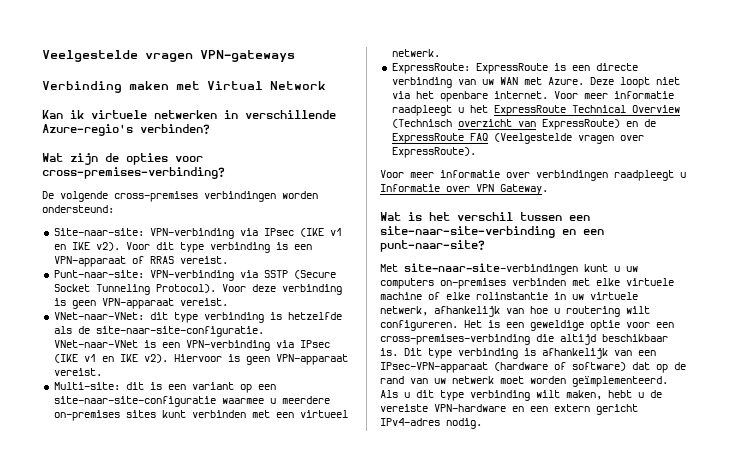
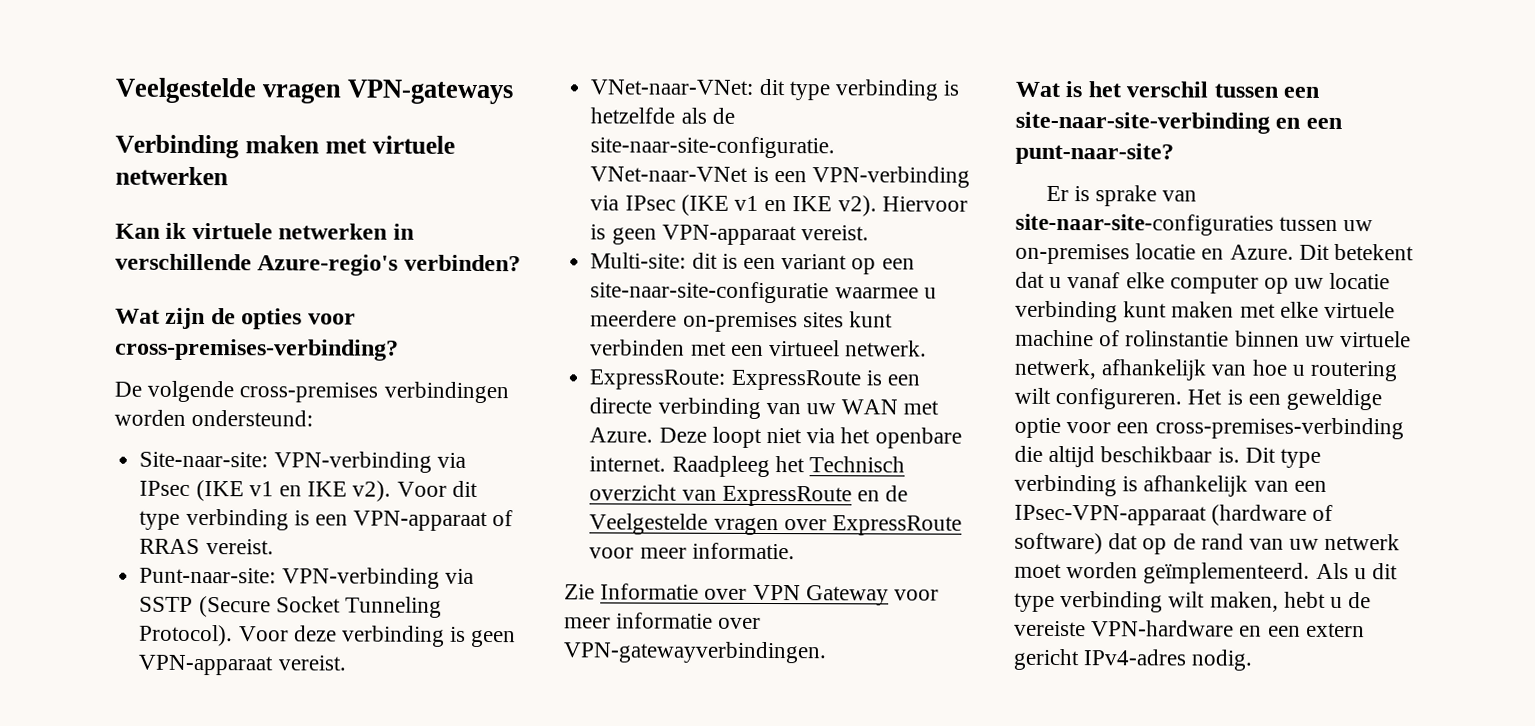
[207,81,326,90] Virtual Network -> [371,135,455,154] [115,166,228,186] virtuele netwerken
[553,91,674,99] [391,105,680,116] [391,119,452,128] Voor meer informatie raadpleegt u het ExpressRoute Technical Overview (Technisch -> [671,455,905,478] Raadpleeg het Technisch
[541,119,620,130] ExpressRoute) -> [721,485,852,507] ExpressRoute
[391,133,644,144] [391,147,476,158] [380,170,686,181] [380,184,548,194] ExpressRoute FAQ (Veelgestelde vragen over ExpressRoute). // Voor meer informatie over verbindingen raadpleegt u Informatie over VPN Gateway. -> [589,513,962,536] [589,542,795,560] [564,583,940,606] [564,612,762,629] [563,641,827,664] Veelgestelde vragen over ExpressRoute voor meer informatie. // Zie Informatie over VPN Gateway voor meer informatie over VPN-gatewayverbindingen.
[380,263,638,275] [380,278,566,289] Met site-naar-site-verbindingen kunt u uw computers on-premises verbinden -> [1045,185,1198,207] [1015,213,1374,236] [1015,243,1415,265] [1015,271,1391,294] [1015,300,1235,323] Er is sprake van site-naar-site-configuraties tussen uw on-premises locatie en Azure. Dit betekent dat u vanaf elke computer op uw locatie verbinding kunt maken
[446,292,566,300] elke rolinstantie in -> [1125,330,1300,347] rolinstantie binnen

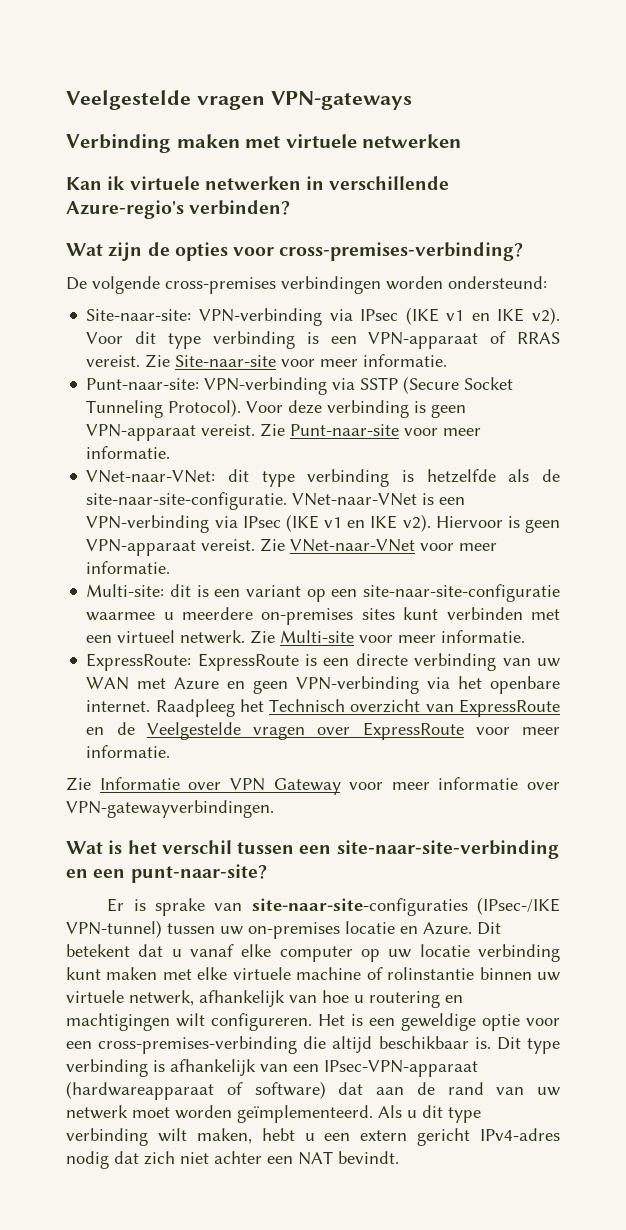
(274, 547) none -> [145,354,448,368] Zie Site-naar-site voor meer informatie.
(346, 663) none -> [260,423,482,437] [86,446,171,459] Zie Punt-naar-site voor meer informatie.
(869, 233) none -> [260,538,498,552] [86,561,171,574] Zie VNet-naar-VNet voor meer informatie.
(928, 348) none -> [250,630,526,644] Zie Multi-site voor meer informatie.
[589,426,802,448] Azure. Deze loopt niet -> [174,676,420,694] Azure en geen VPN-verbinding
(1274, 224) none -> [477,897,560,915] [66,920,162,938] (IPsec-/IKE VPN-tunnel)
(1399, 371) none -> [445,995,463,1003] [66,1013,170,1031] en machtigingen
[1211,504,1308,526] (hardware -> [66,1081,214,1100] (hardwareapparaat
[1142,538,1168,555] op -> [376,1087,404,1095] aan
[1348,592,1372,609] [1014,620,1365,638] [1013,648,1254,671] de vereiste VPN-hardware en een extern gericht IPv4-adres nodig. -> [324,1128,560,1146] [66,1151,399,1169] een extern gericht IPv4-adres nodig dat zich niet achter een NAT bevindt.

